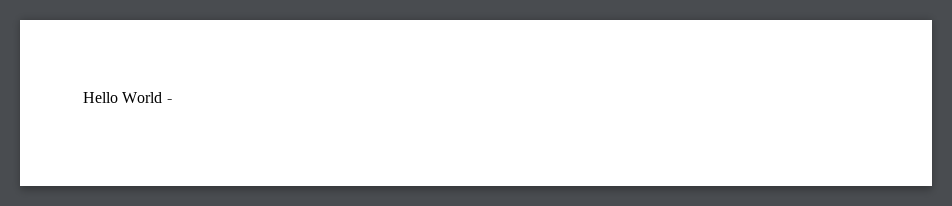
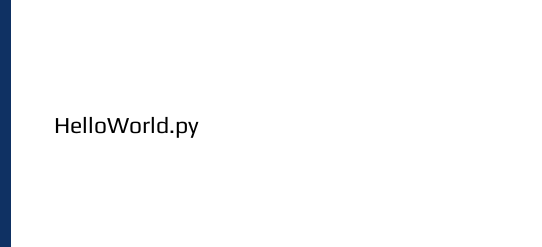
[83,92,172,103] Hello World - -> [54,116,199,138] HelloWorld.py

